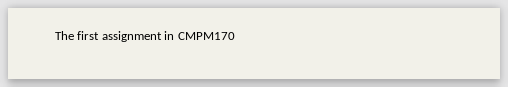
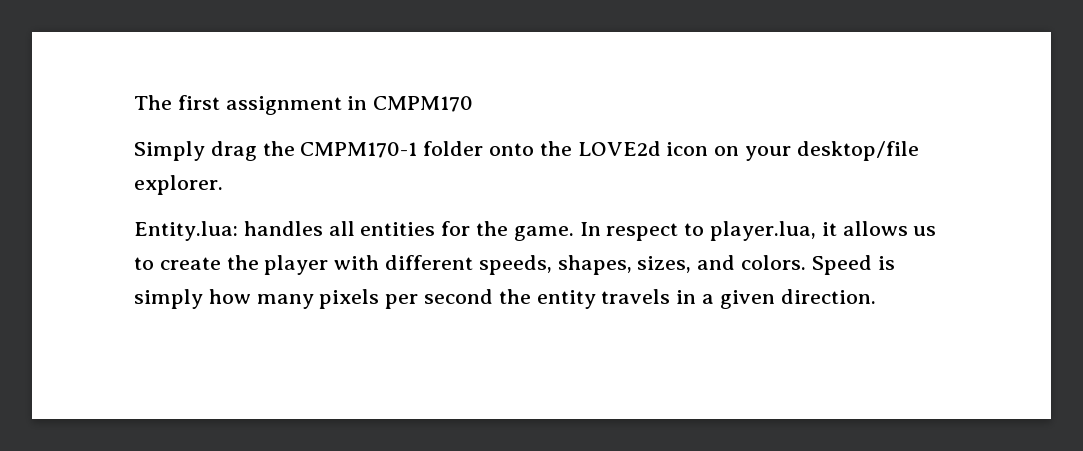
(235, 36) none -> [134,141,919,161] [134,175,223,195] [134,221,937,241] [134,255,895,275] [134,289,876,309] // Simply drag the CMPM170-1 folder onto the LOVE2d icon on your desktop/file explorer. // Entity.lua: handles all entities for the game. In respect to player.lua, it allows us to create the player with different speeds, shapes, sizes, and colors. Speed is simply how many pixels per second the entity travels in a given direction.

